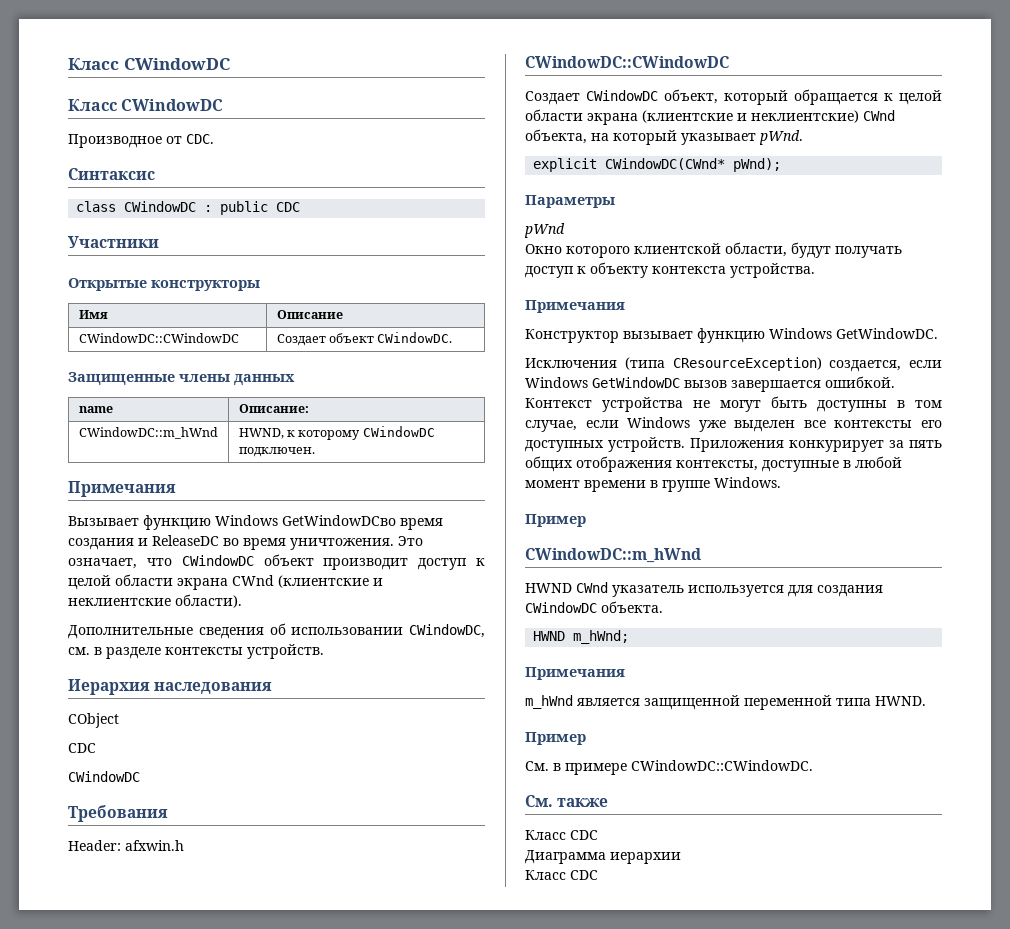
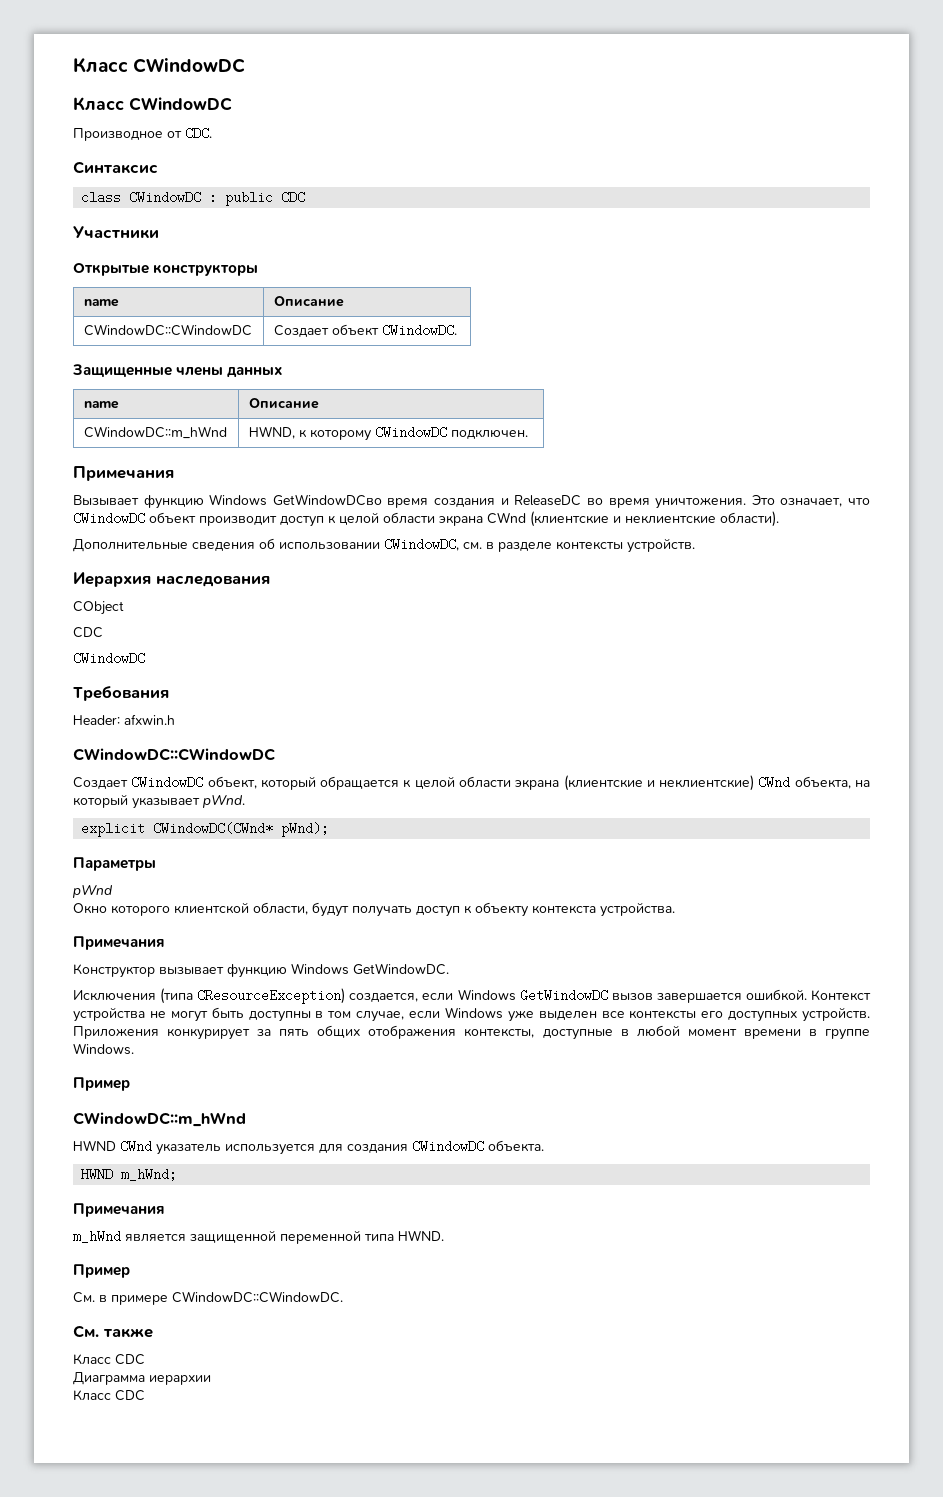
[78,310,108,319] Имя -> [83,299,119,307] name
[238,404,309,413] Описание: -> [248,398,319,409] Описание

